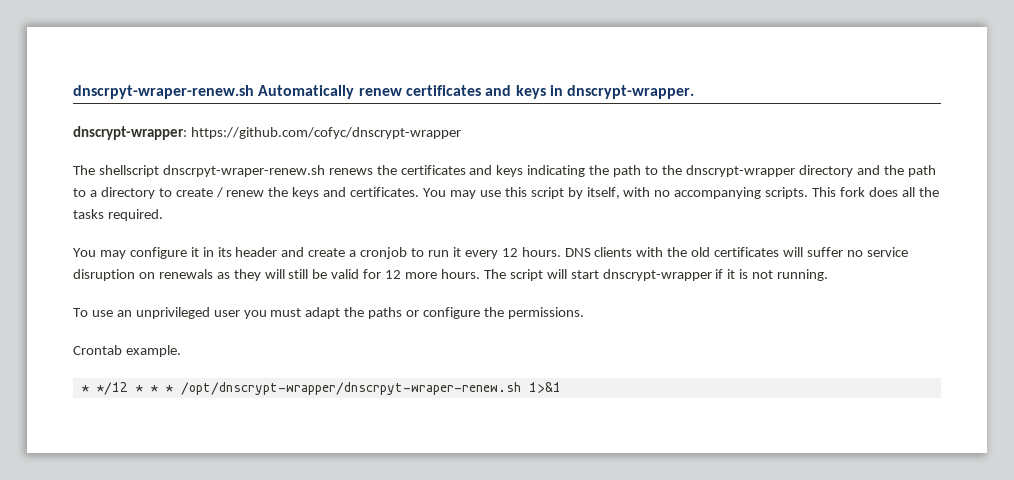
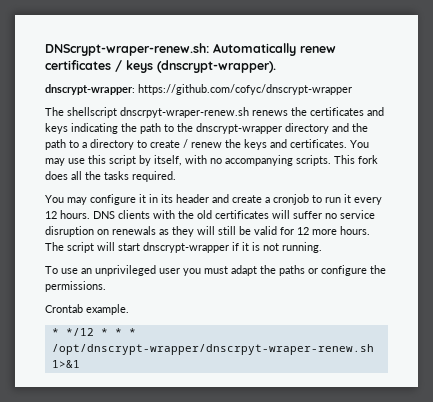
[73,85,254,99] dnscrpyt-wraper-renew.sh -> [45,43,209,56] DNScrypt-wraper-renew.sh:
[485,85,695,99] and keys in dnscrypt-wrapper. -> [115,60,276,73] / keys (dnscrypt-wrapper).

